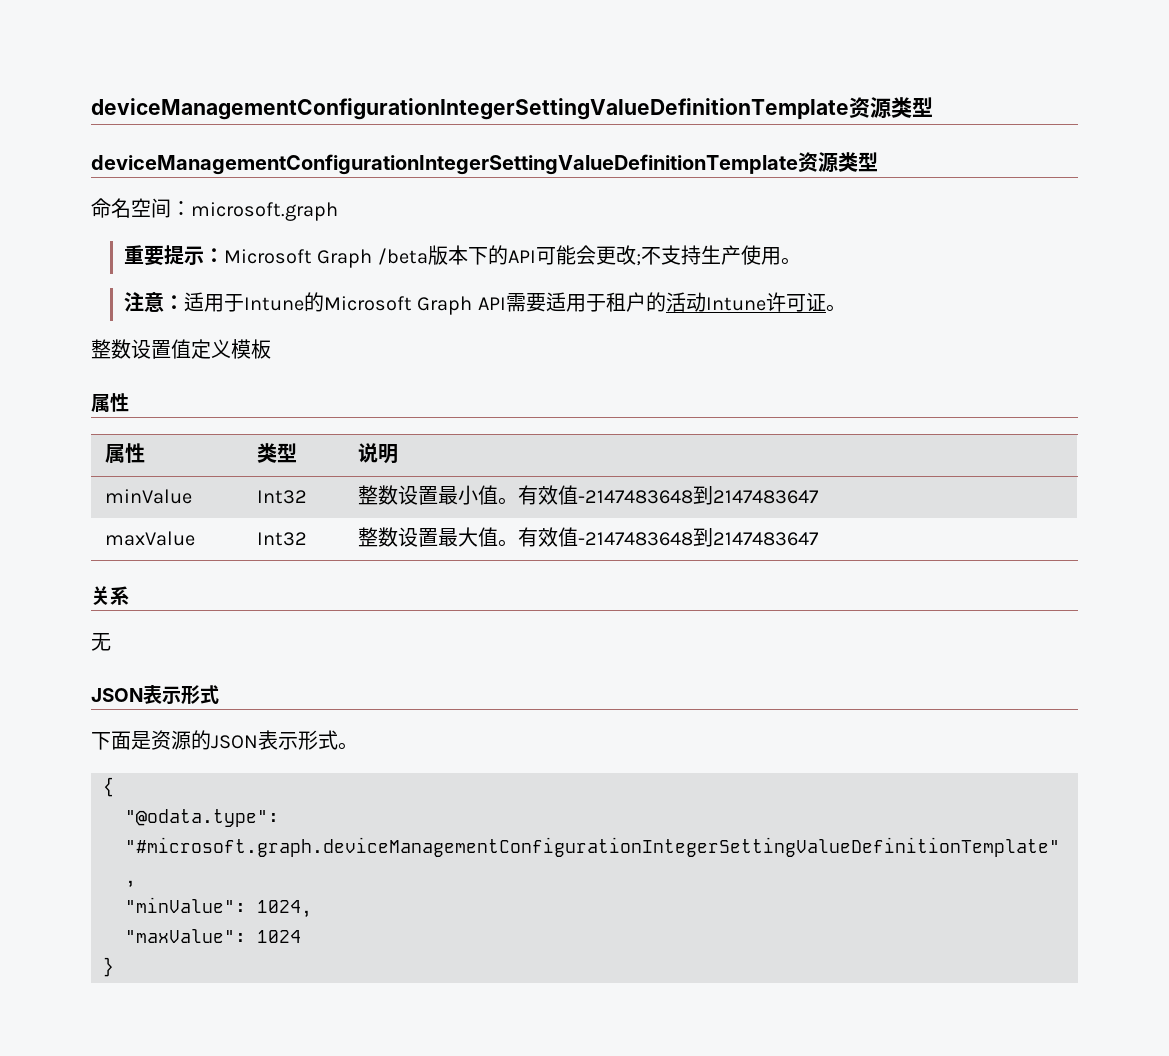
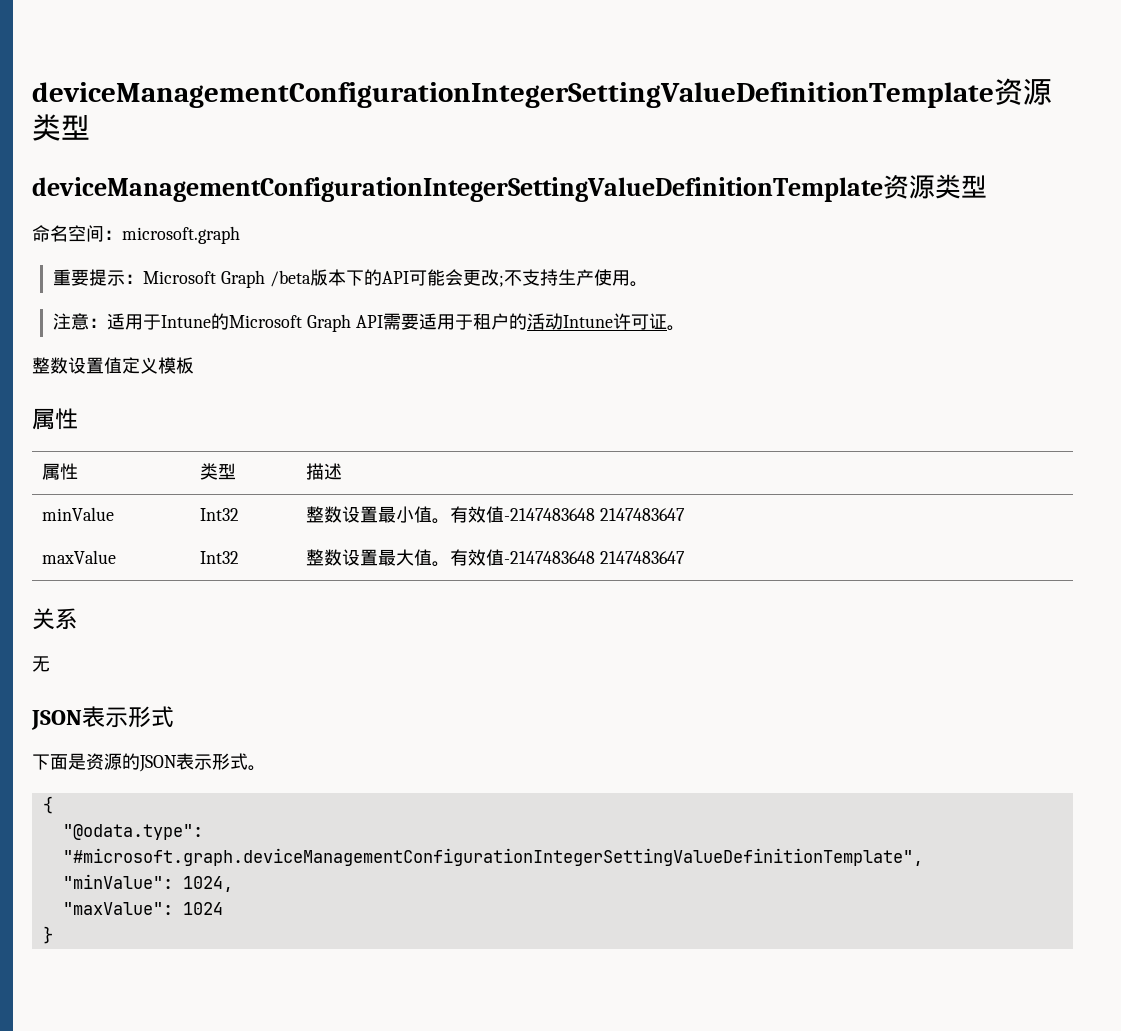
[357,443,398,464] 说明 -> [305,463,342,480] 描述
[692,486,713,505] 到 -> (595, 514) none
[692,528,713,547] 到 -> (595, 557) none

